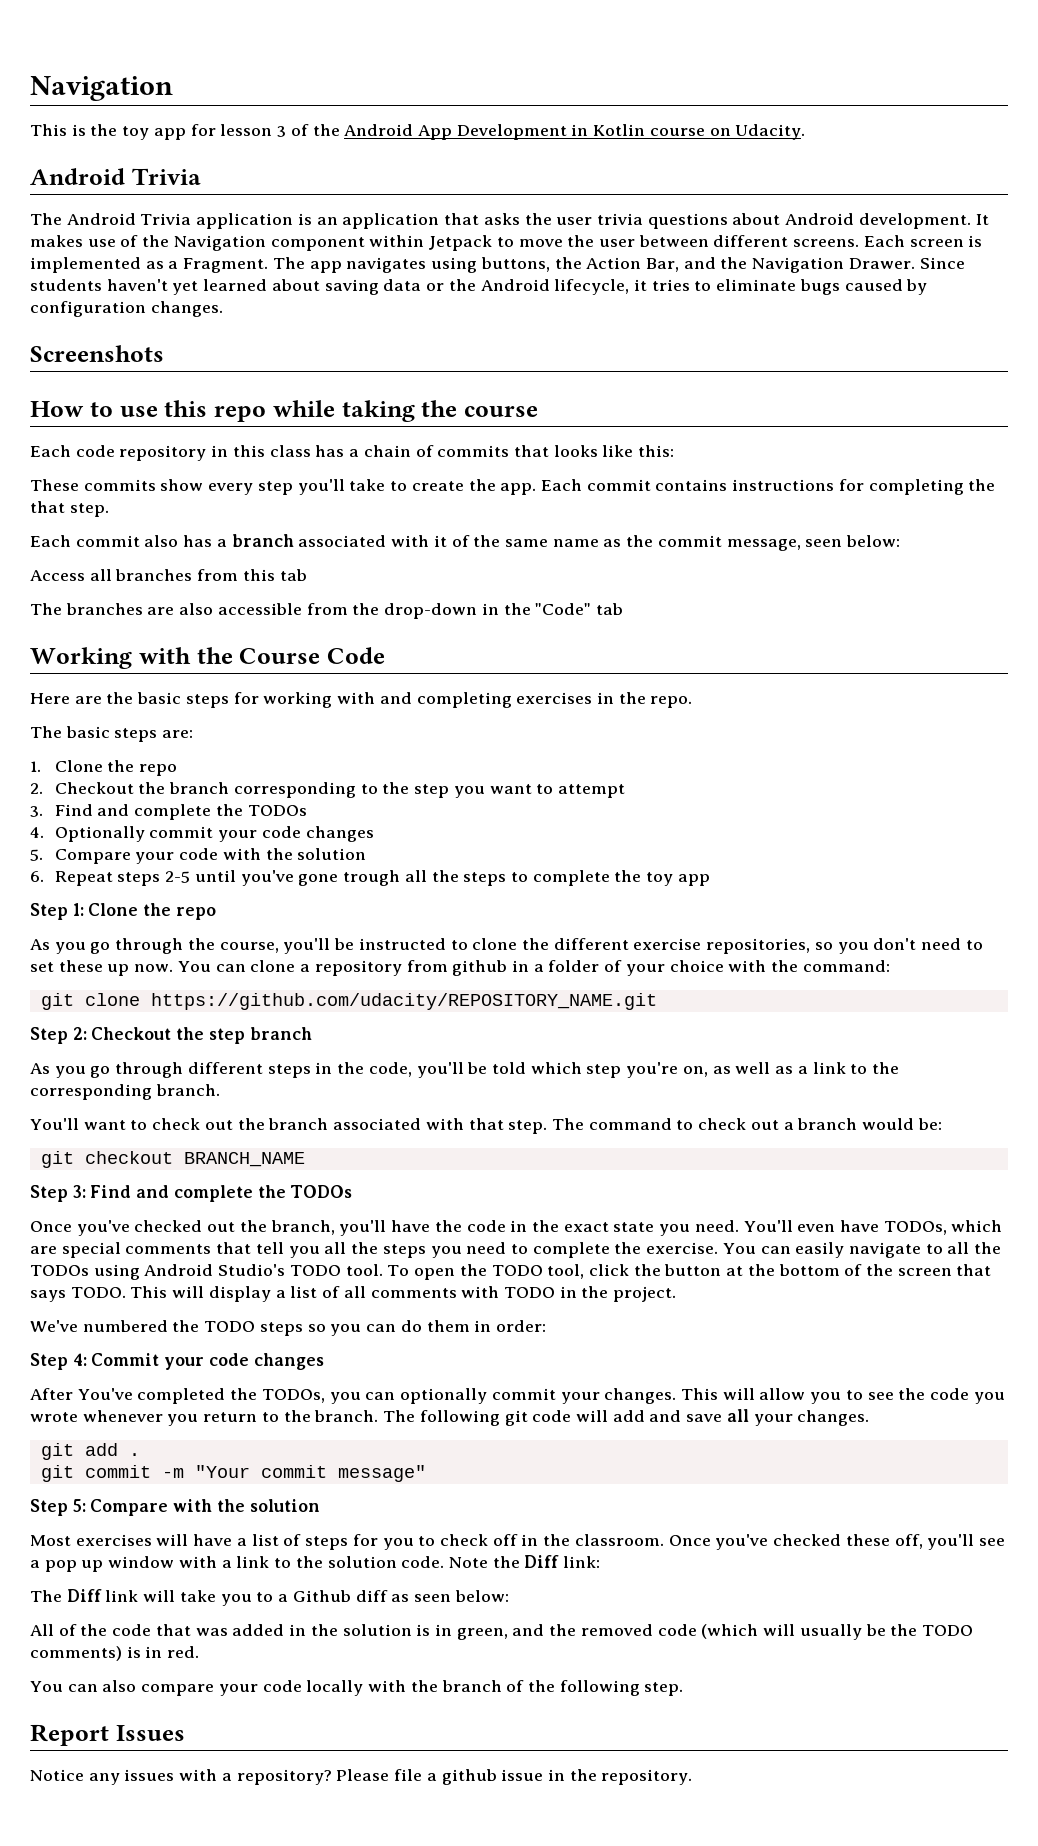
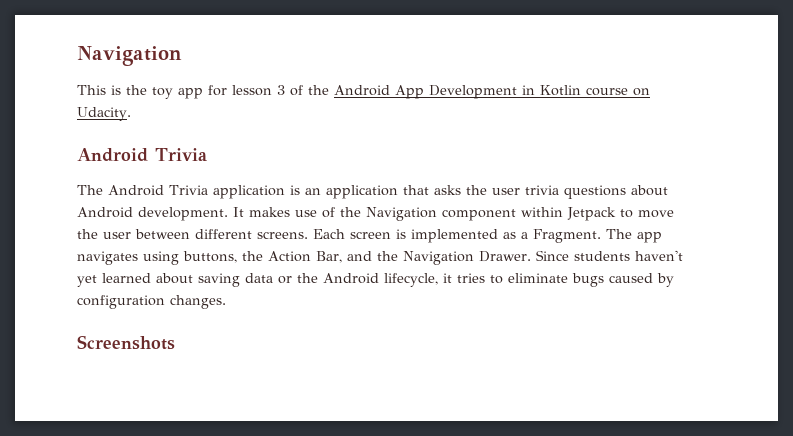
[30,400,538,422] [30,445,675,461] [30,479,996,495] [30,501,109,517] [30,534,901,551] [30,569,307,581] [30,603,623,619] [30,647,385,669] [30,692,693,708] [30,726,194,742] [30,760,178,776] [30,782,625,798] [30,804,307,820] [30,826,374,842] [30,848,367,864] [30,870,710,886] [30,903,216,920] [30,938,983,954] [30,960,890,976] [40,993,657,1010] [30,1027,312,1044] [30,1062,899,1078] [30,1084,220,1100] [30,1118,942,1134] [40,1151,305,1168] [30,1185,353,1202] [30,1220,1003,1236] [30,1242,1002,1258] [30,1264,992,1280] [30,1286,677,1302] [30,1320,546,1336] [30,1353,324,1370] [30,1388,1005,1404] [30,1409,870,1426] [40,1443,140,1460] [40,1465,426,1482] [30,1499,320,1516] [30,1534,1005,1550] [30,1555,601,1572] [30,1589,509,1606] [30,1624,973,1640] [30,1646,200,1661] [30,1680,684,1696] [30,1724,185,1746] [30,1769,693,1785] // How to use this repo while taking the course // Each code repository in this class has a chain of commits that looks like this: // These commits show every step you'll take to create the app. Each commit contains instructions for completing the that step. // Each commit also has a branch associated with it of the same name as the commit message, seen below: // Access all branches from this tab // The branches are also accessible from the drop-down in the "Code" tab // Working with the Course Code // Here are the basic steps for working with and completing exercises in the repo. // The basic steps are: // 1. Clone the repo // 2. Checkout the branch corresponding to the step you want to attempt // 3. Find and complete the TODOs // 4. Optionally commit your code changes // 5. Compare your code with the solution // 6. Repeat steps 2-5 until you've gone trough all the steps to complete the toy app // Step 1: Clone the repo // As you go through the course, you'll be instructed to clone the different exercise repositories, so you don't need to set these up now. You can clone a repository from github in a folder of your choice with the command: // git clone https://github.com/udacity/REPOSITORY_NAME.git // Step 2: Checkout the step branch // As you go through different steps in the code, you'll be told which step you're on, as well as a link to the corresponding branch. // You'll want to check out the branch associated with that step. The command to check out a branch would be: // git checkout BRANCH_NAME // Step 3: Find and complete the TODOs // Once you've checked out the branch, you'll have the code in the exact state you need. You'll even have TODOs, which are special comments that tell you all the steps you need to complete the exercise. You can easily navigate to all the TODOs using Android Studio's TODO tool. To open the TODO tool, click the button at the bottom of the screen that says TODO. This will display a list of all comments with TODO in the project. // We've numbered the TODO steps so you can do them in order: // Step 4: Commit your code changes // After You've completed the TODOs, you can optionally commit your changes. This will allow you to see the code you wrote whenever you return to the branch. The following git code will add and save all your changes. // git add . // git commit -m "Your commit message" // Step 5: Compare with the solution // Most exercises will have a list of steps for you to check off in the classroom. Once you've checked these off, you'll see a pop up window with a link to the solution code. Note the Diff link: // The Diff link will take you to a Github diff as seen below: // All of the code that was added in the solution is in green, and the removed code (which will usually be the TODO comments) is in red. // You can also compare your code locally with the branch of the following step. // Report Issues // Notice any issues with a repository? Please file a github issue in the repository. -> (175, 342) none

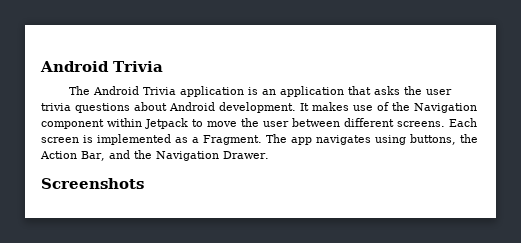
[77,46,182,66] [77,85,650,99] [77,107,131,121] Navigation // This is the toy app for lesson 3 of the Android App Development in Kotlin course on Udacity. // -> (40, 66) none
[536,250,683,261] [77,273,674,287] [77,295,226,309] Since students haven't yet learned about saving data or the Android lifecycle, it tries to eliminate bugs caused by configuration changes. -> (269, 155) none

